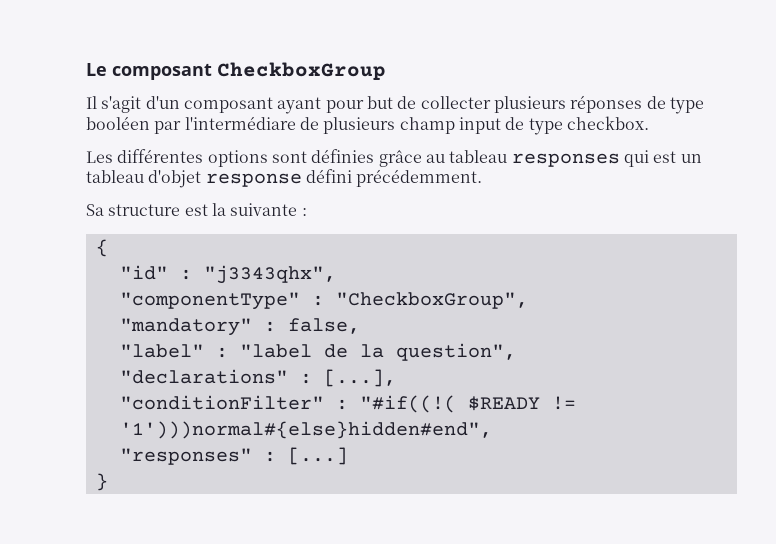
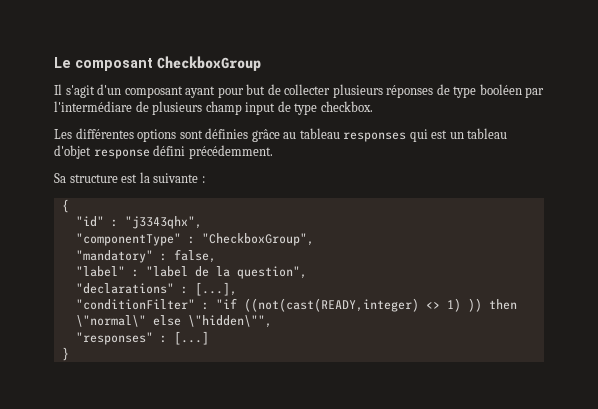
[359,395,576,413] [119,421,492,439] "#if((!( $READY != '1')))normal#{else}hidden#end", -> [215,298,517,312] [75,315,272,328] "if ((not(cast(READY,integer) <> 1) )) then \"normal\" else \"hidden\"",

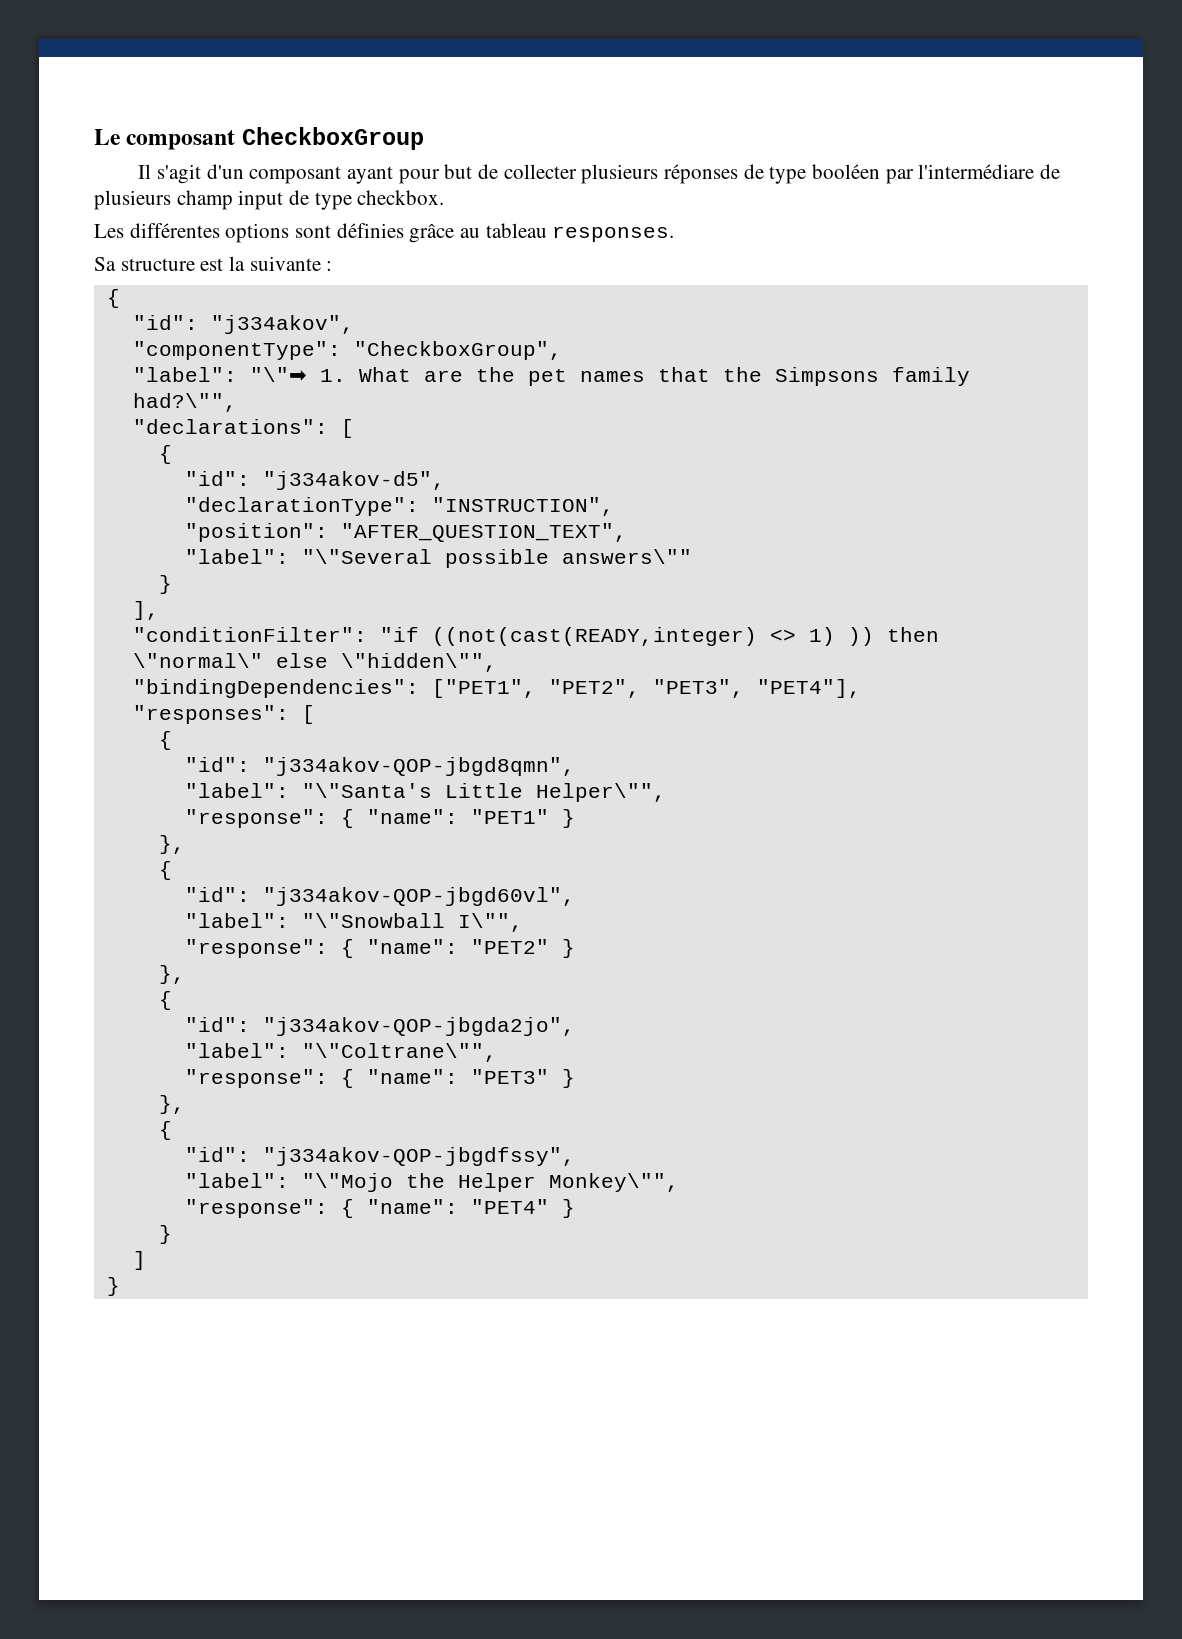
[343,128,508,142] [54,145,273,159] responses qui est un tableau d'objet response défini précédemment. -> [552,226,675,242] responses.
[75,216,202,229] [75,233,314,246] [75,249,216,263] [75,266,307,279] [75,282,237,296] [75,299,209,310] "id" : "j3343qhx", // "componentType" : "CheckboxGroup", // "mandatory" : false, // "label" : "label de la question", // "declarations" : [...], // "conditionFilter" : -> [132,315,354,334] [132,341,562,360] [132,367,970,386] [132,393,237,412] [132,419,354,438] [158,445,172,464] [184,471,445,490] [184,497,614,516] [184,523,627,542] [184,549,692,568] [158,575,172,594] [132,601,159,620] [132,627,367,642] "id": "j334akov", // "componentType": "CheckboxGroup", // "label": "\"➡ 1. What are the pet names that the Simpsons family had?\"", // "declarations": [ // { // "id": "j334akov-d5", // "declarationType": "INSTRUCTION", // "position": "AFTER_QUESTION_TEXT", // "label": "\"Several possible answers\"" // } // ], // "conditionFilter":
[75,331,209,345] [61,347,69,361] "responses" : [...] // } -> [132,679,861,698] [132,705,315,724] [158,731,172,750] [184,757,575,776] [184,783,666,802] [184,809,575,828] [158,835,185,854] [158,861,172,880] [184,887,575,906] [184,913,523,932] [184,939,575,958] [158,965,185,984] [158,991,172,1010] [184,1017,575,1036] [184,1043,497,1062] [184,1069,575,1088] [158,1095,185,1114] [158,1121,172,1140] [184,1147,575,1166] [184,1173,679,1192] [184,1199,575,1218] [158,1225,172,1244] [132,1251,146,1270] [106,1277,120,1296] "bindingDependencies": ["PET1", "PET2", "PET3", "PET4"], // "responses": [ // { // "id": "j334akov-QOP-jbgd8qmn", // "label": "\"Santa's Little Helper\"", // "response": { "name": "PET1" } // }, // { // "id": "j334akov-QOP-jbgd60vl", // "label": "\"Snowball I\"", // "response": { "name": "PET2" } // }, // { // "id": "j334akov-QOP-jbgda2jo", // "label": "\"Coltrane\"", // "response": { "name": "PET3" } // }, // { // "id": "j334akov-QOP-jbgdfssy", // "label": "\"Mojo the Helper Monkey\"", // "response": { "name": "PET4" } // } // ] // }

